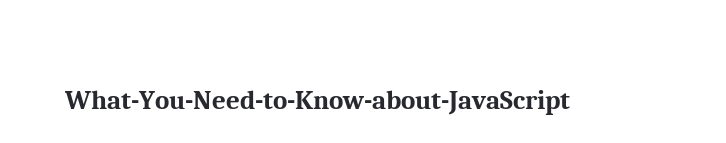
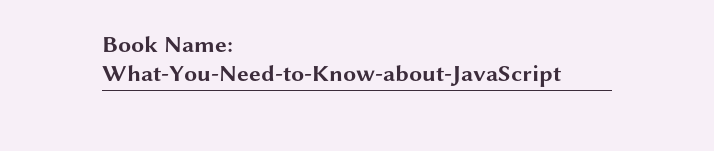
(64, 102) none -> [102,36,234,52] Book Name:

